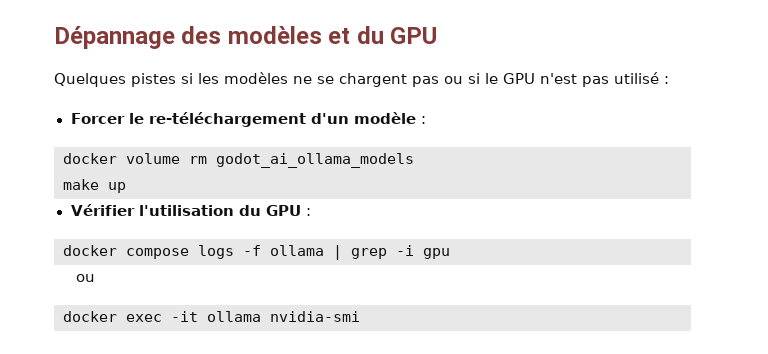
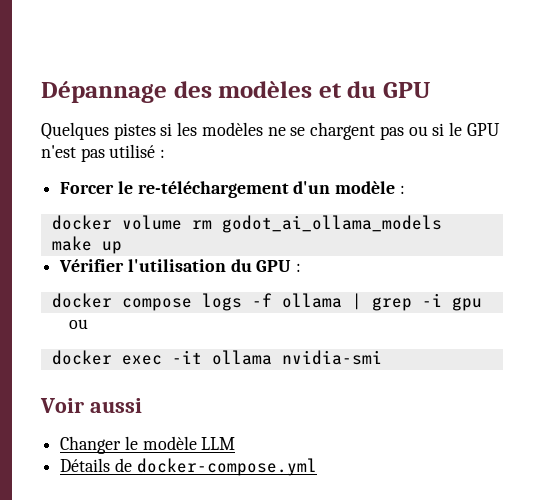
(360, 316) none -> [40,398,142,413] [60,436,236,454] [60,458,317,476] // Voir aussi // Changer le modèle LLM // Détails de docker-compose.yml

